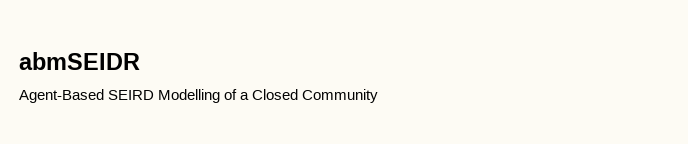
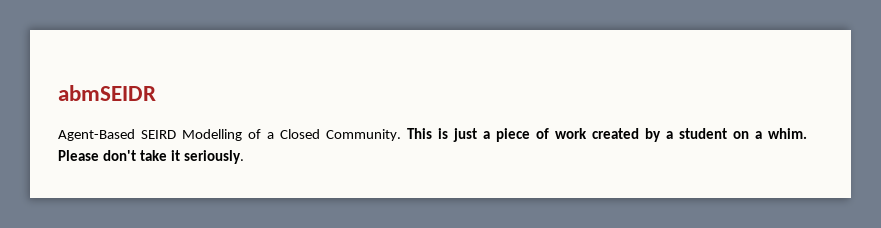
[302,89,379,103] Community -> [326,128,807,142] [58,150,244,164] Community. This is just a piece of work created by a student on a whim. Please don't take it seriously.

